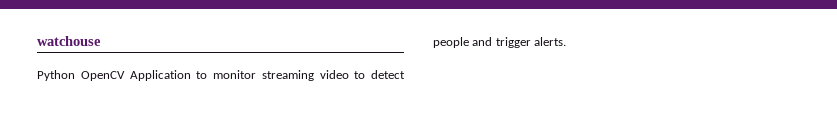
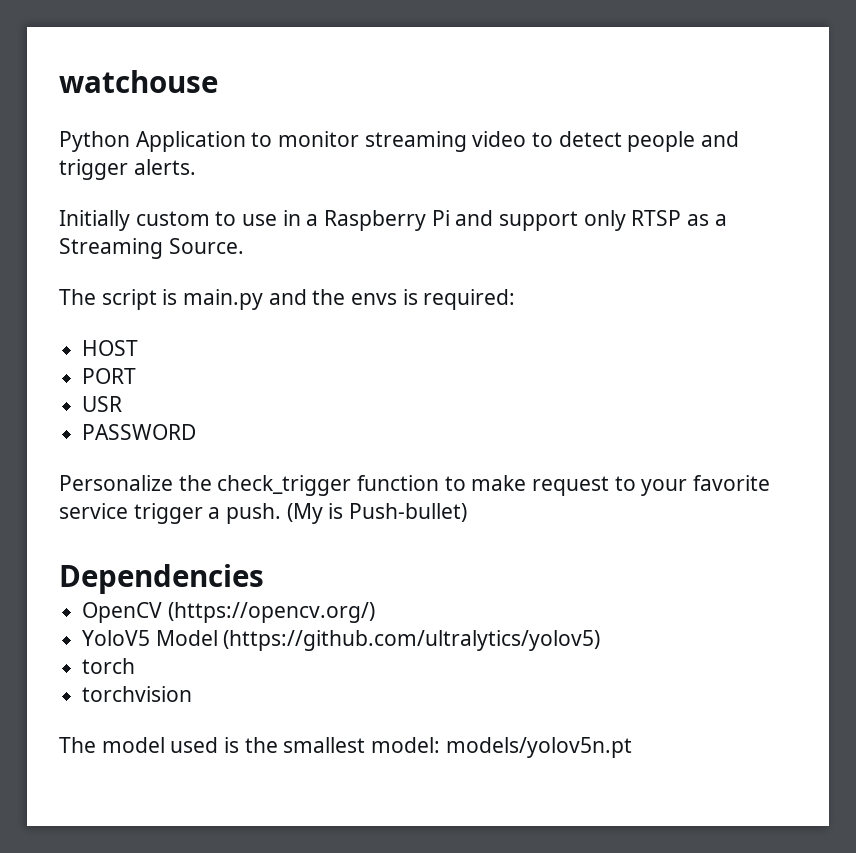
[80,71,125,81] OpenCV -> (130, 141) none
(567, 41) none -> [59,210,727,231] [59,238,244,259] [59,289,516,310] [82,340,139,356] [82,368,137,384] [82,396,123,412] [82,424,197,440] [59,475,771,496] [59,503,468,524] [59,564,264,594] [82,602,375,623] [82,630,601,651] [82,658,136,674] [82,686,193,702] [59,737,632,758] // Initially custom to use in a Raspberry Pi and support only RTSP as a Streaming Source. // The script is main.py and the envs is required: // HOST // PORT // USR // PASSWORD // Personalize the check_trigger function to make request to your favorite service trigger a push. (My is Push-bullet) // Dependencies // OpenCV (https://opencv.org/) // YoloV5 Model (https://github.com/ultralytics/yolov5) // torch // torchvision // The model used is the smallest model: models/yolov5n.pt

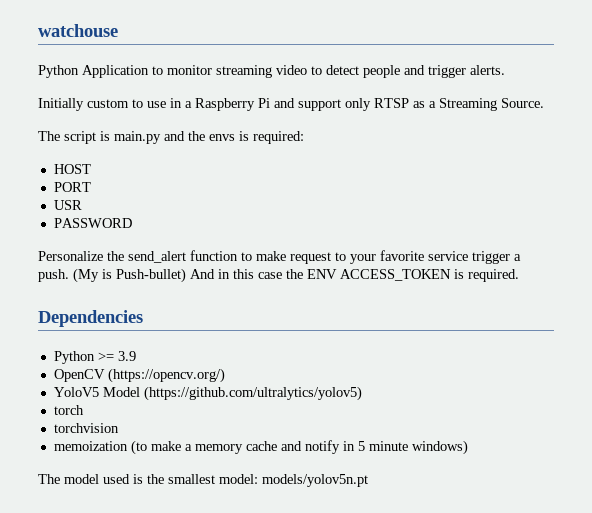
[217,475,352,496] check_trigger -> [128,251,186,263] send_alert
[59,564,264,594] // Dependencies -> [190,269,519,282] [38,310,143,327] [53,351,136,364] And in this case the ENV ACCESS_TOKEN is required. // Dependencies // Python >= 3.9
(193, 694) none -> [53,440,468,455] // memoization (to make a memory cache and notify in 5 minute windows)

